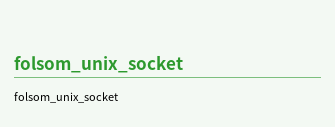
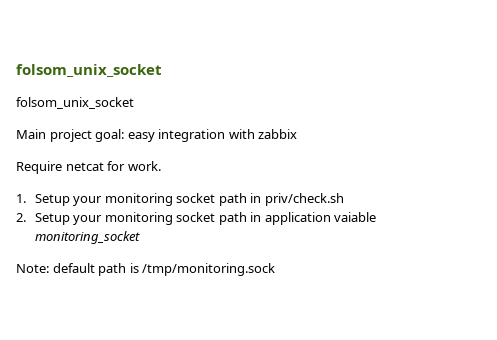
(118, 97) none -> [16,129,298,142] [16,161,161,174] [16,193,344,206] [16,212,377,225] [34,231,140,244] [16,263,276,276] // Main project goal: easy integration with zabbix // Require netcat for work. // 1. Setup your monitoring socket path in priv/check.sh // 2. Setup your monitoring socket path in application vaiable monitoring_socket // Note: default path is /tmp/monitoring.sock

